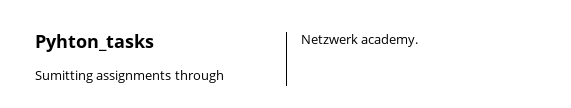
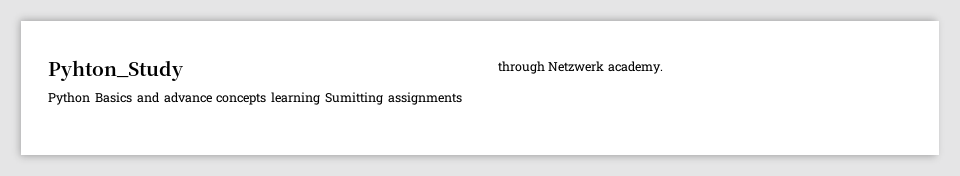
[35,34,154,52] Pyhton_tasks // -> [48,60,184,81] [48,92,321,105] Pyhton_Study // Python Basics and advance concepts learning

